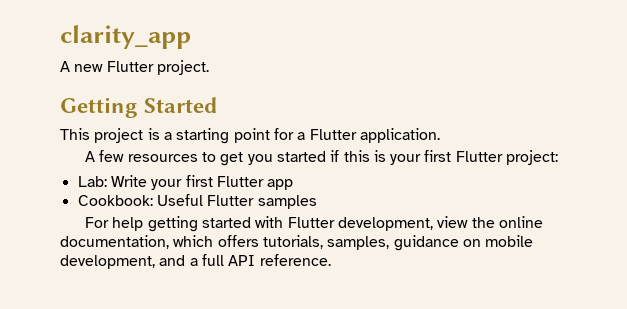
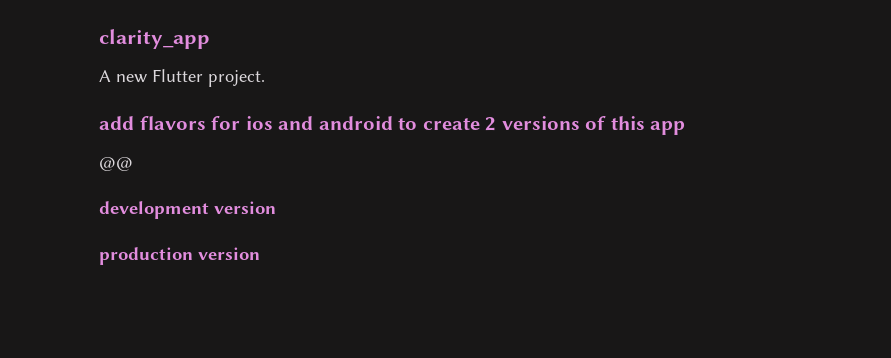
[60,97,218,118] [60,128,440,144] [84,150,559,166] [77,175,294,190] [77,194,317,209] [84,216,543,232] [60,235,534,251] [60,254,331,269] Getting Started // This project is a starting point for a Flutter application. // A few resources to get you started if this is your first Flutter project: // Lab: Write your first Flutter app // Cookbook: Useful Flutter samples // For help getting started with Flutter development, view the online documentation, which offers tutorials, samples, guidance on mobile development, and a full API reference. -> [99,116,686,135] [99,157,133,171] [99,201,276,219] [99,247,260,265] add flavors for ios and android to create 2 versions of this app // @@ // development version // production version

